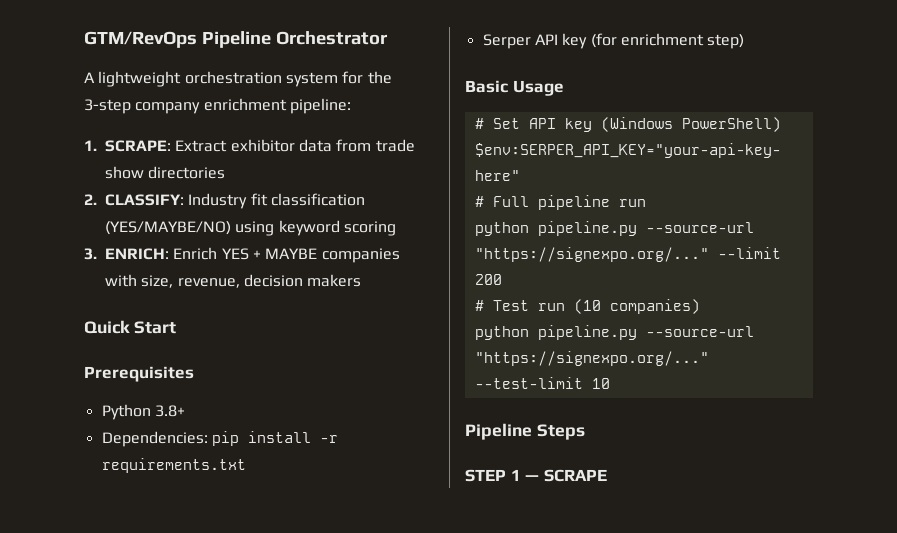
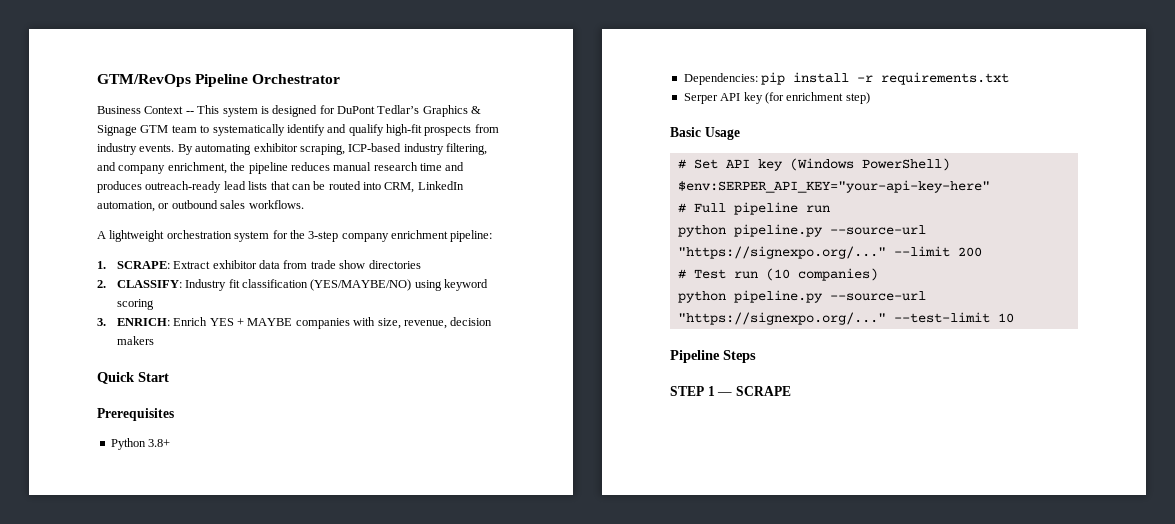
(388, 38) none -> [97,105,482,117] [97,124,499,136] [97,143,487,155] [97,162,465,174] [97,181,464,193] [97,200,304,212] // Business Context -- This system is designed for DuPont Tedlar’s Graphics & Signage GTM team to systematically identify and qualify high-fit prospects from industry events. By automating exhibitor scraping, ICP-based industry filtering, and company enrichment, the pipeline reduces manual research time and produces outreach-ready lead lists that can be routed into CRM, LinkedIn automation, or outbound sales workflows.

